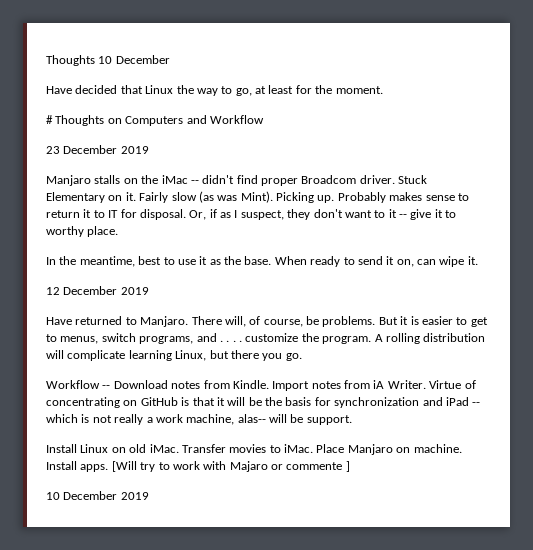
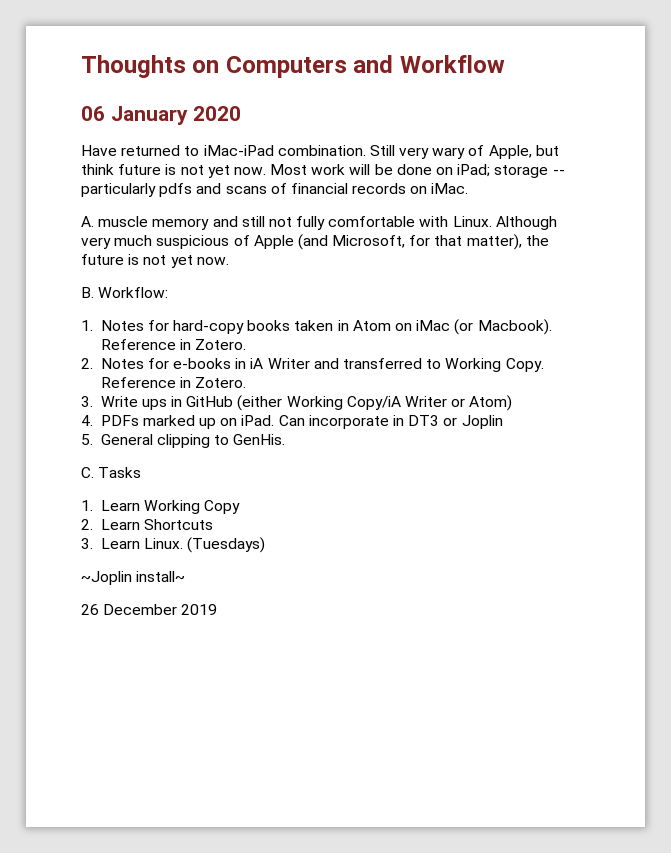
[46,55,170,66] [46,85,383,96] [46,115,264,126] [46,145,149,154] [46,175,428,186] [46,191,469,203] [46,209,457,220] [46,226,119,237] [46,256,478,267] [46,286,149,295] [46,316,488,327] [46,333,486,344] [46,350,302,361] [46,380,476,391] [46,397,481,408] [46,414,352,425] [46,444,462,455] [46,461,350,472] [46,492,60,500] Thoughts 10 December // Have decided that Linux the way to go, at least for the moment. // # Thoughts on Computers and Workflow // 23 December 2019 // Manjaro stalls on the iMac -- didn't find proper Broadcom driver. Stuck Elementary on it. Fairly slow (as was Mint). Picking up. Probably makes sense to return it to IT for disposal. Or, if as I suspect, they don't want to it -- give it to worthy place. // In the meantime, best to use it as the base. When ready to send it on, can wipe it. // 12 December 2019 // Have returned to Manjaro. There will, of course, be problems. But it is easier to get to menus, switch programs, and . . . . customize the program. A rolling distribution will complicate learning Linux, but there you go. // Workflow -- Download notes from Kindle. Import notes from iA Writer. Virtue of concentrating on GitHub is that it will be the basis for synchronization and iPad -- which is not really a work machine, alas-- will be support. // Install Linux on old iMac. Transfer movies to iMac. Place Manjaro on machine. Install apps. [Will try to work with Majaro or commente ] // 10 -> [81,55,505,78] [81,106,242,125] [81,145,559,159] [81,164,565,178] [81,183,469,197] [81,216,557,230] [81,234,549,250] [81,254,229,268] [81,287,169,298] [81,319,552,335] [100,339,247,350] [81,358,544,372] [100,377,247,388] [81,395,513,411] [81,415,503,429] [81,434,286,448] [81,467,142,478] [81,500,241,514] [81,519,213,530] [81,537,266,553] [81,571,186,585] [81,604,99,615] Thoughts on Computers and Workflow // 06 January 2020 // Have returned to iMac-iPad combination. Still very wary of Apple, but think future is not yet now. Most work will be done on iPad; storage -- particularly pdfs and scans of financial records on iMac. // A. muscle memory and still not fully comfortable with Linux. Although very much suspicious of Apple (and Microsoft, for that matter), the future is not yet now. // B. Workflow: // 1. Notes for hard-copy books taken in Atom on iMac (or Macbook). Reference in Zotero. // 2. Notes for e-books in iA Writer and transferred to Working Copy. Reference in Zotero. // 3. Write ups in GitHub (either Working Copy/iA Writer or Atom) // 4. PDFs marked up on iPad. Can incorporate in DT3 or Joplin // 5. General clipping to GenHis. // C. Tasks // 1. Learn Working Copy // 2. Learn Shortcuts // 3. Learn Linux. (Tuesdays) // ~Joplin install~ // 26

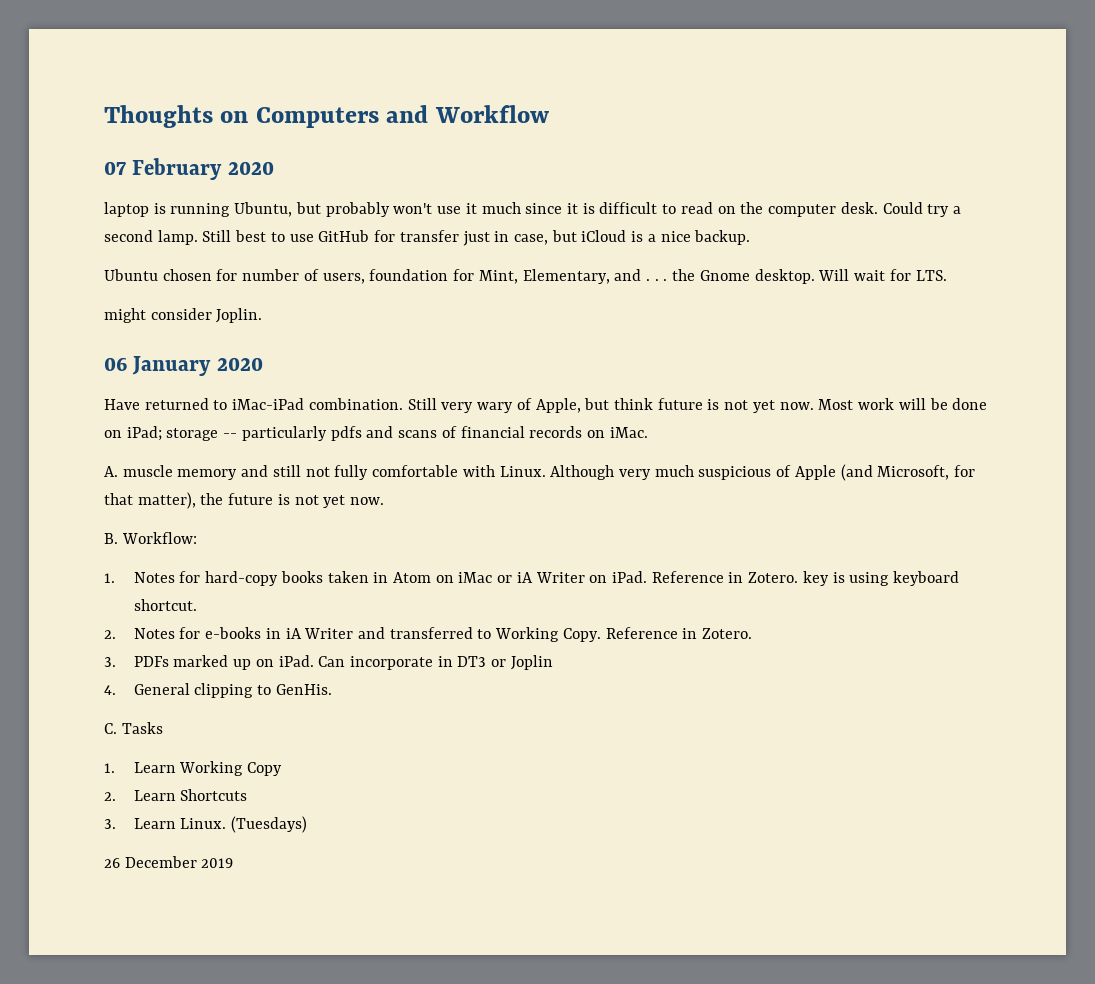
(505, 64) none -> [104,158,274,180] [104,202,961,217] [104,230,751,246] [104,269,947,284] [104,308,263,323] // 07 February 2020 // laptop is running Ubuntu, but probably won't use it much since it is difficult to read on the computer desk. Could try a second lamp. Still best to use GitHub for transfer just in case, but iCloud is a nice backup. // Ubuntu chosen for number of users, foundation for Mint, Elementary, and . . . the Gnome desktop. Will wait for LTS. // might consider Joplin.
[454,319,552,335] [100,339,247,350] (or Macbook). Reference in Zotero. -> [497,571,960,586] [133,599,197,611] or iA Writer on iPad. Reference in Zotero. key is using keyboard shortcut.
[100,395,513,411] [81,415,93,426] Write ups in GitHub (either Working Copy/iA Writer or Atom) // 4. -> (116, 662) none
[81,434,93,445] 5. -> [104,685,116,695] 4.
[81,571,186,585] // ~Joplin install~ -> (308, 824) none

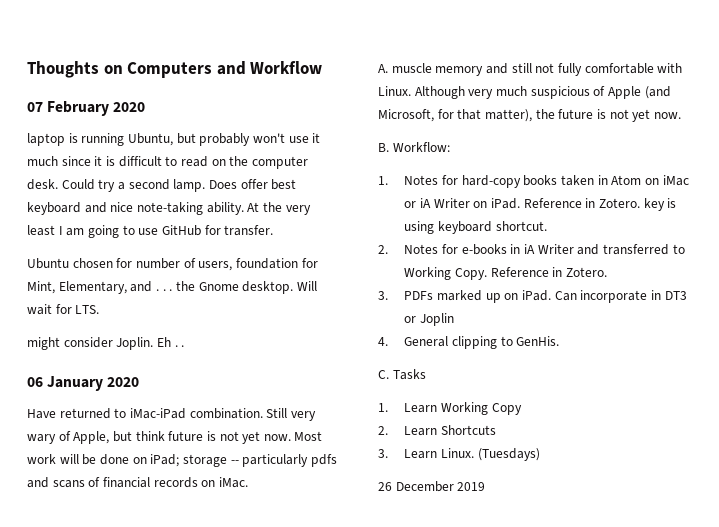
[202,230,751,246] Still best to use GitHub for transfer just in case, but iCloud is a nice backup. -> [208,179,297,190] [27,202,311,215] [27,225,274,238] Does offer best keyboard and nice note-taking ability. At the very least I am going to use GitHub for transfer.
(263, 315) none -> [156,337,185,347] Eh . .

